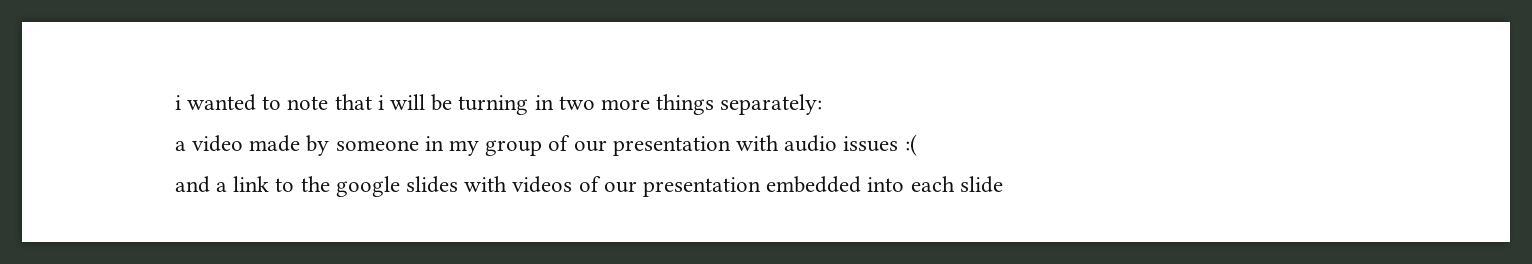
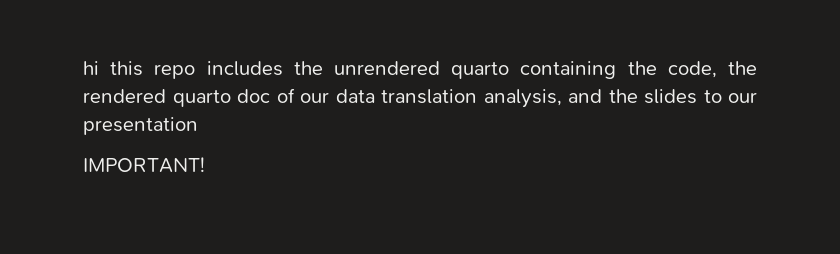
[174,94,823,115] [174,134,917,156] [174,176,1003,197] i wanted to note that i will be turning in two more things separately: // a video made by someone in my group of our presentation with audio issues :( // and a link to the google slides with videos of our presentation embedded into each slide -> [83,61,758,79] [83,88,757,108] [83,117,198,135] [83,157,205,173] hi this repo includes the unrendered quarto containing the code, the rendered quarto doc of our data translation analysis, and the slides to our presentation // IMPORTANT!

